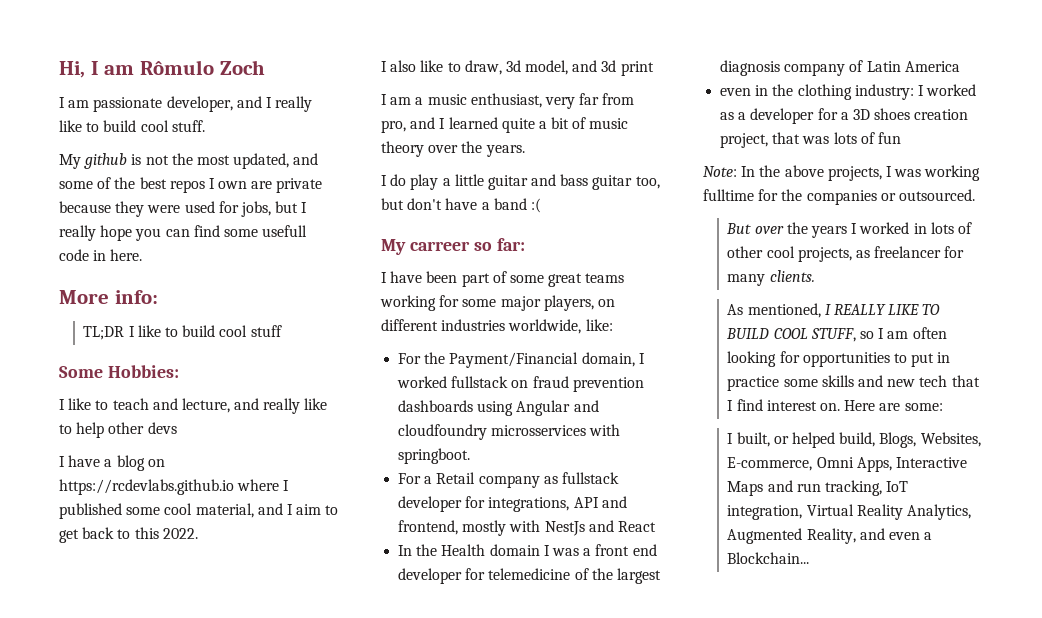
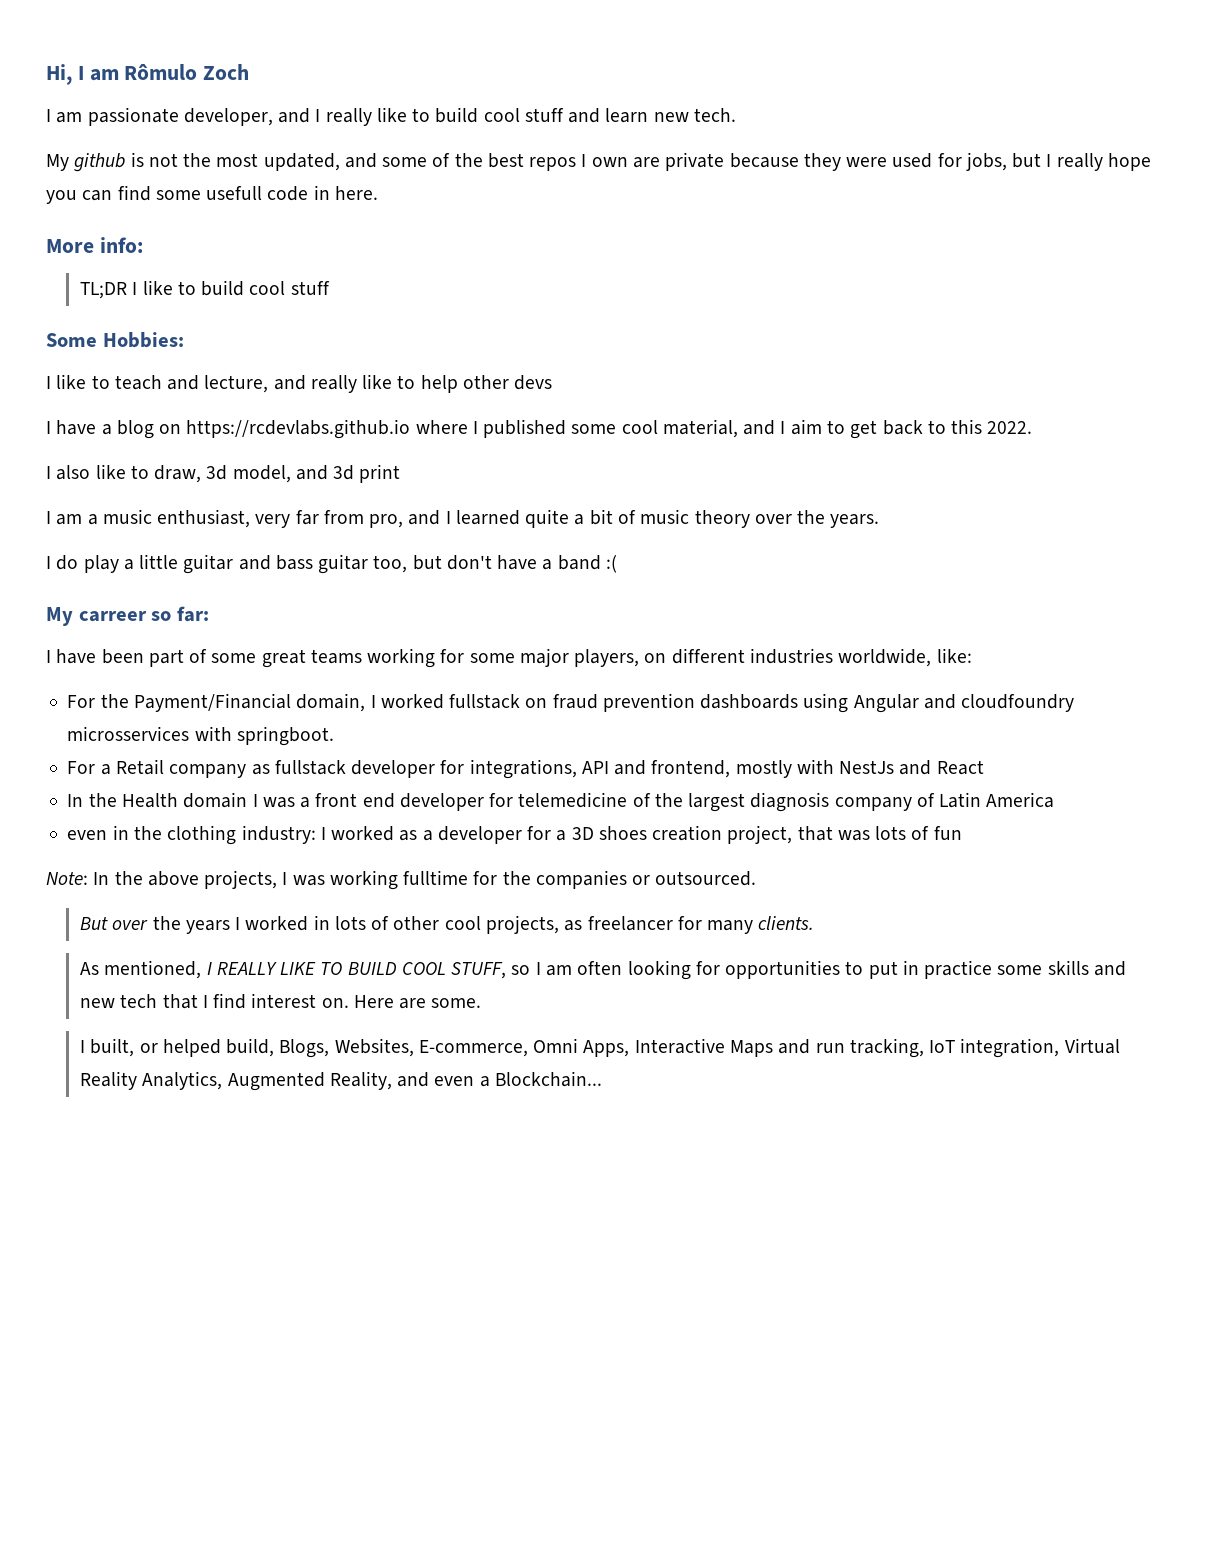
[171,120,205,132] stuff. -> [524,108,736,123] stuff and learn new tech.
[904,403,943,411] some: -> [431,998,482,1008] some.

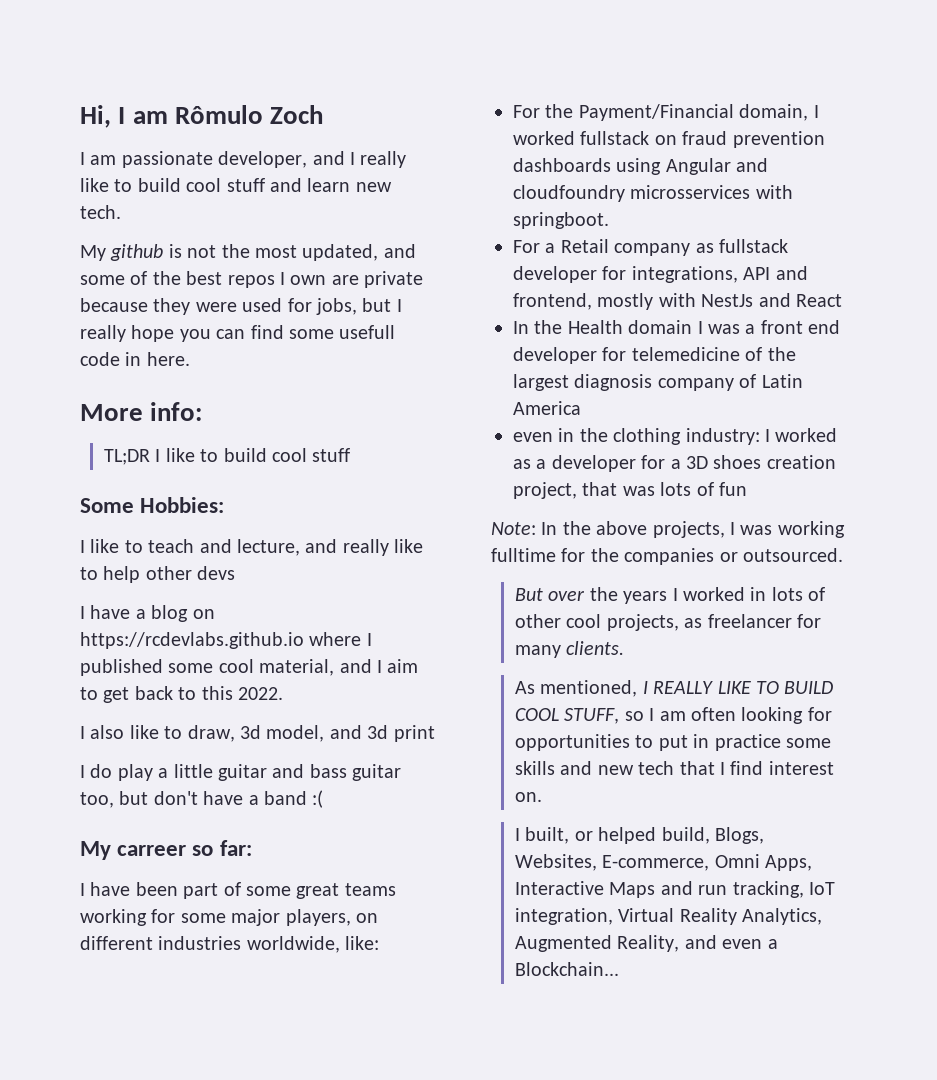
[46,509,880,528] // I am a music enthusiast, very far from pro, and I learned quite a bit of music theory over the years. -> (435, 733) none
[353,995,482,1009] Here are some. -> (543, 797) none

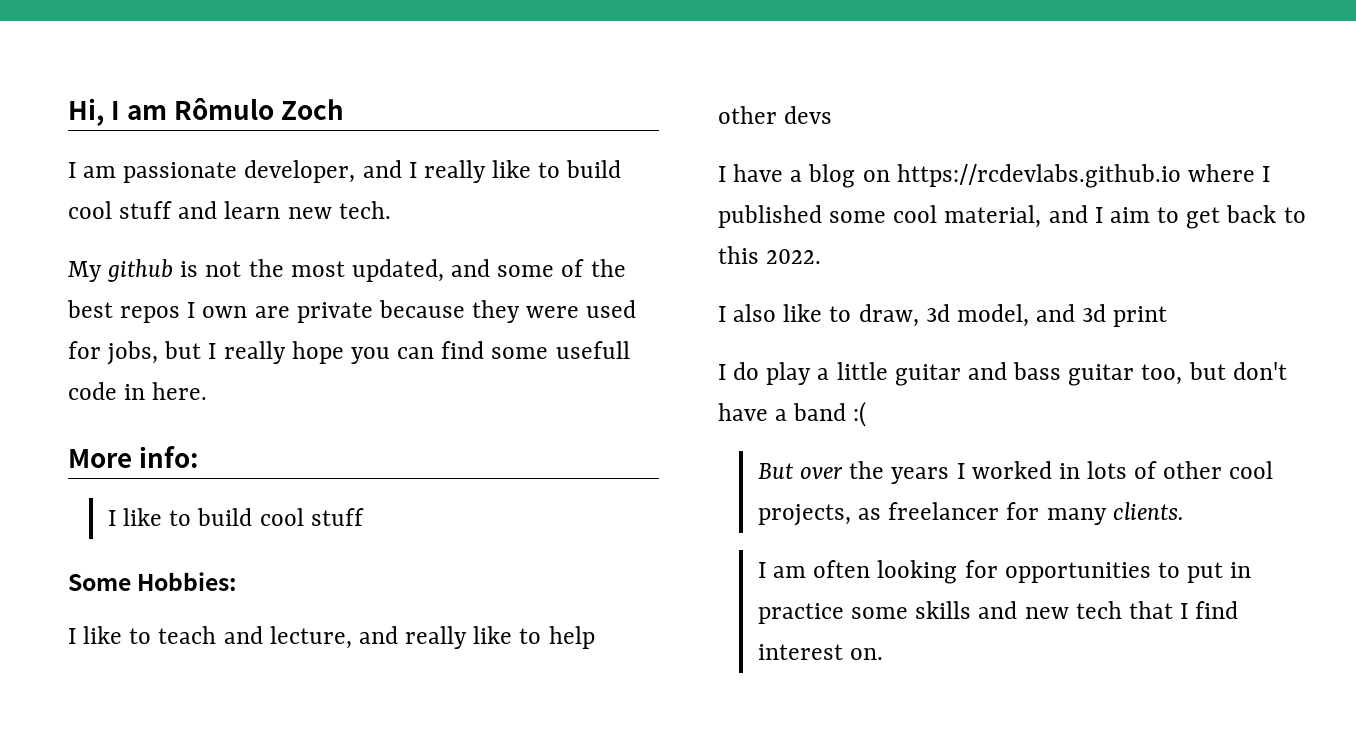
[104,449,151,465] TL;DR -> (199, 457) none
[80,840,252,860] [80,882,396,899] [80,909,378,926] [80,936,380,953] [513,104,819,121] [513,131,825,148] [513,158,769,175] [513,185,793,202] [513,212,609,229] [513,239,788,256] [513,266,808,283] [513,293,842,310] [513,320,841,334] [513,347,796,364] [513,374,803,391] [513,401,581,415] [513,428,838,445] [513,455,836,472] [513,482,747,499] [491,521,845,538] [491,548,843,565] // My carreer so far: // I have been part of some great teams working for some major players, on different industries worldwide, like: // For the Payment/Financial domain, I worked fullstack on fraud prevention dashboards using Angular and cloudfoundry microsservices with springboot. // For a Retail company as fullstack developer for integrations, API and frontend, mostly with NestJs and React // In the Health domain I was a front end developer for telemedicine of the largest diagnosis company of Latin America // even in the clothing industry: I worked as a developer for a 3D shoes creation project, that was lots of fun // Note: In the above projects, I was working fulltime for the companies or outsourced. -> (867, 414) none
[515,680,834,697] [515,708,644,724] As mentioned, I REALLY LIKE TO BUILD COOL STUFF, so -> (1184, 511) none
[515,827,765,844] [515,854,813,871] [515,881,836,898] [515,908,823,925] [515,935,778,952] [515,962,620,976] // I built, or helped build, Blogs, Websites, E-commerce, Omni Apps, Interactive Maps and run tracking, IoT integration, Virtual Reality Analytics, Augmented Reality, and even a Blockchain... -> (884, 654) none

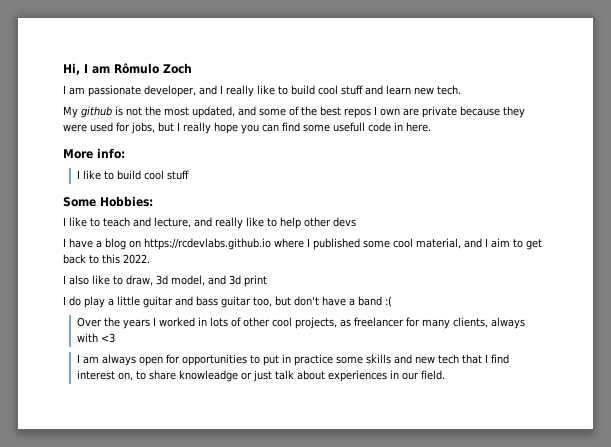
[757,463,844,479] But over -> [76,317,102,327] Over
[1112,502,1184,520] [757,560,958,584] clients. // I am often looking -> [452,317,525,329] [76,333,115,343] [76,354,163,366] clients, always with <3 // I am always open
[850,648,884,660] on. -> [117,370,445,382] on, to share knowleadge or just talk about experiences in our field.

